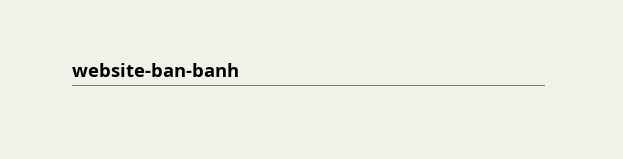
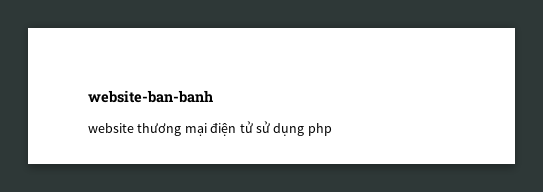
(239, 70) none -> [88,121,332,136] // website thương mại điện tử sử dụng php

